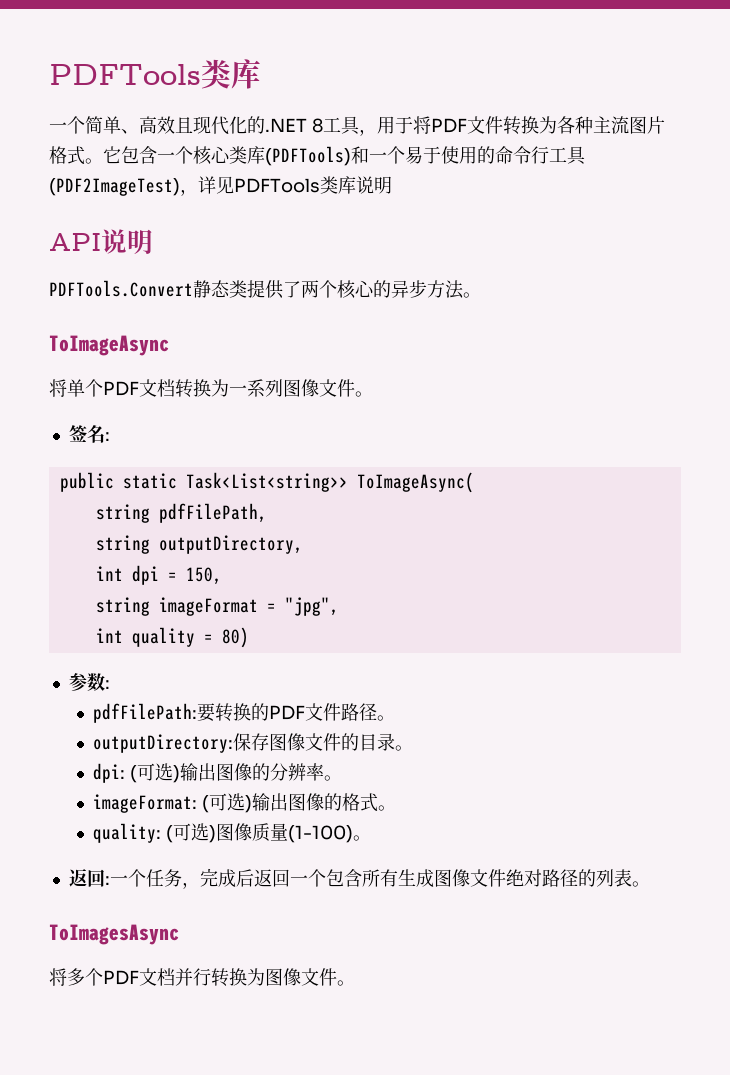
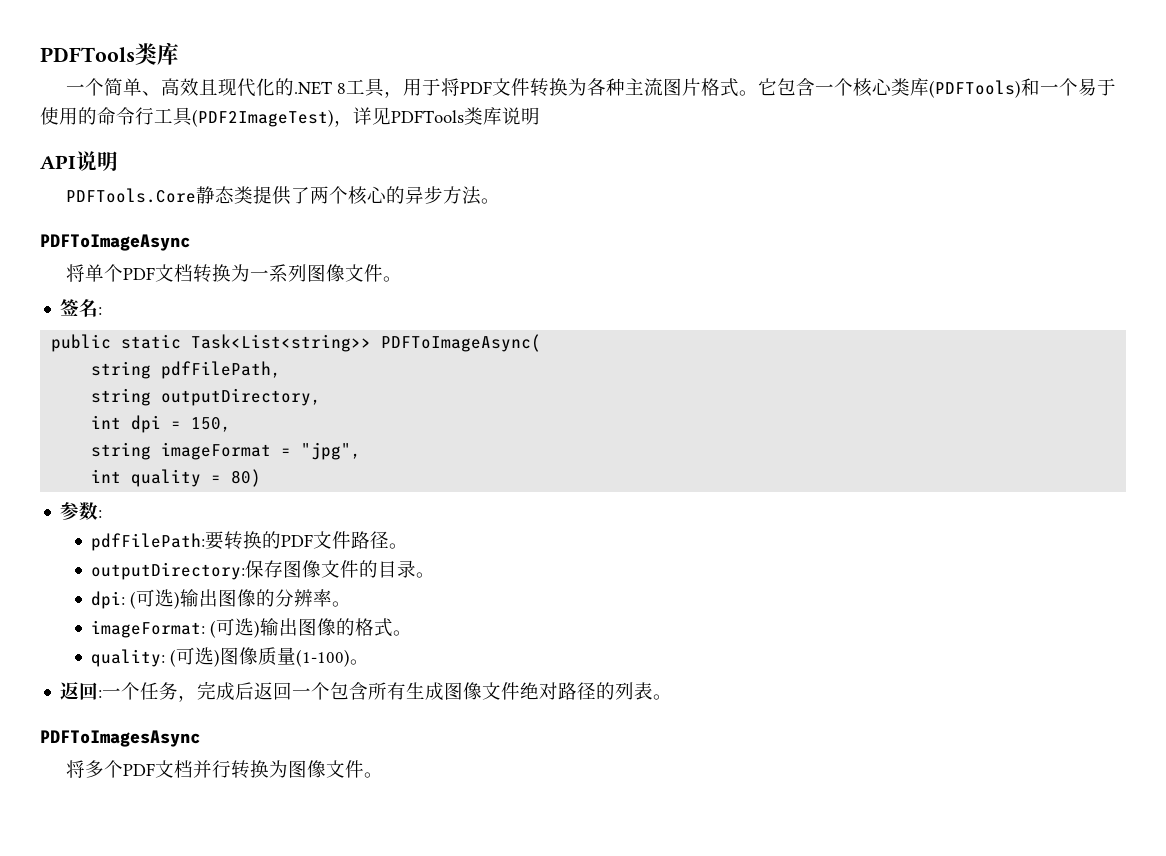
[49,280,193,297] PDFTools.Convert -> [65,188,196,203] PDFTools.Core
[49,335,169,356] ToImageAsync -> [40,234,190,251] PDFToImageAsync
[356,472,474,493] ToImageAsync( -> [381,334,542,352] PDFToImageAsync(
[49,924,179,945] ToImagesAsync -> [40,730,200,747] PDFToImagesAsync

